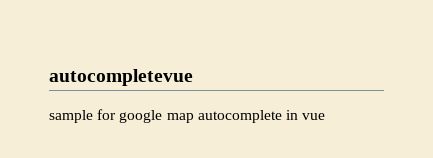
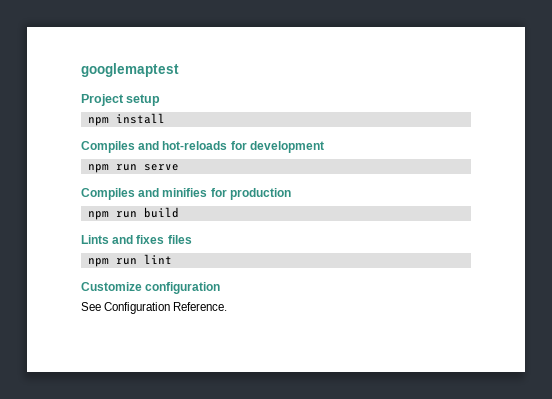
[49,69,193,86] [49,109,326,123] autocompletevue // sample for google map autocomplete in vue -> [81,63,179,77] [81,94,161,106] [87,113,165,126] [81,141,324,153] [87,164,179,173] [81,188,291,200] [87,207,179,220] [81,235,192,244] [87,254,172,267] [81,282,221,294] [81,302,228,314] googlemaptest // Project setup // npm install // Compiles and hot-reloads for development // npm run serve // Compiles and minifies for production // npm run build // Lints and fixes files // npm run lint // Customize configuration // See Configuration Reference.

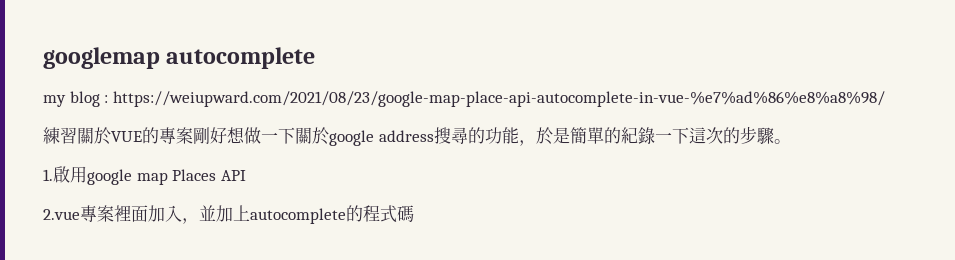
[81,63,179,77] [81,94,161,106] [87,113,165,126] [81,141,324,153] [87,164,179,173] [81,188,291,200] [87,207,179,220] [81,235,192,244] [87,254,172,267] [81,282,221,294] [81,302,228,314] googlemaptest // Project setup // npm install // Compiles and hot-reloads for development // npm run serve // Compiles and minifies for production // npm run build // Lints and fixes files // npm run lint // Customize configuration // See Configuration Reference. -> [43,47,316,69] [43,91,885,107] [43,126,791,146] [43,166,246,185] [43,205,414,224] googlemap autocomplete // my blog : https://weiupward.com/2021/08/23/google-map-place-api-autocomplete-in-vue-%e7%ad%86%e8%a8%98/ // 練習關於VUE的專案剛好想做一下關於google address搜尋的功能，於是簡單的紀錄一下這次的步驟。 // 1.啟用google map Places API // 2.vue專案裡面加入，並加上autocomplete的程式碼

